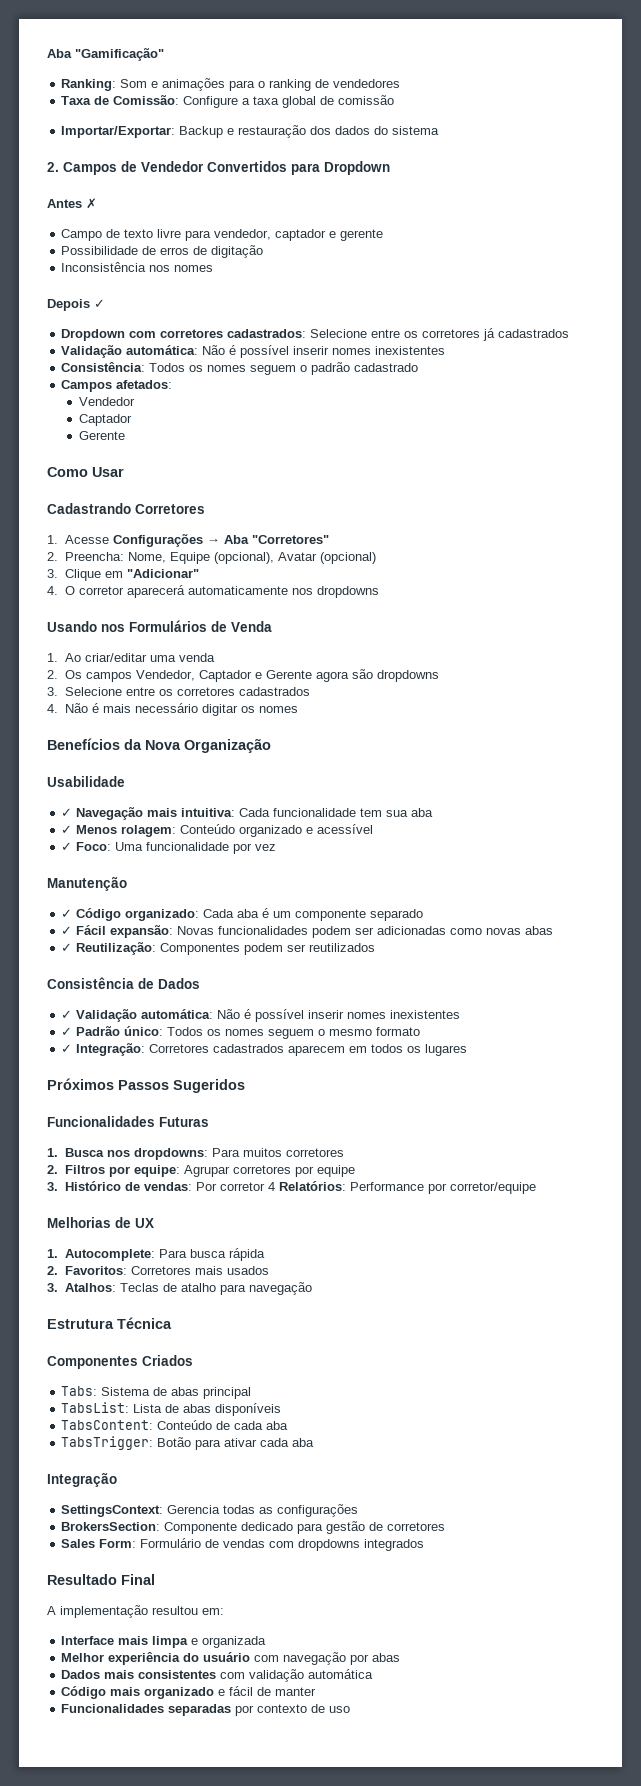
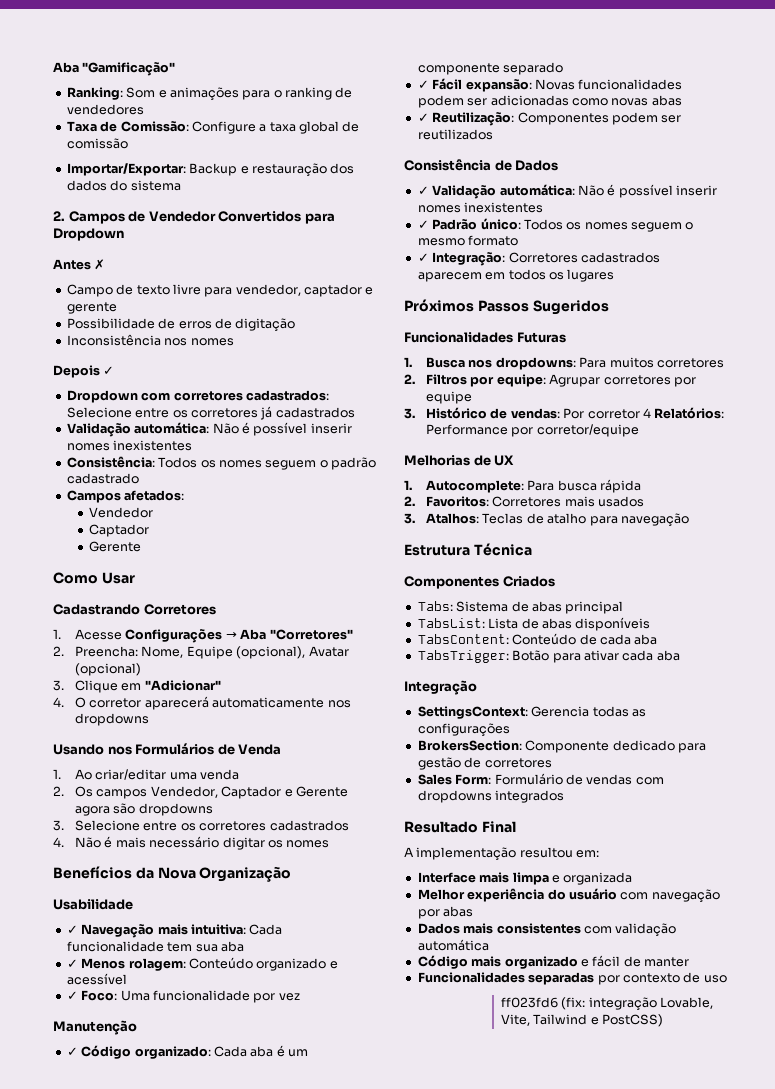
(351, 1709) none -> [500,997,714,1011] [500,1014,664,1027] // ff023fd6 (fix: integração Lovable, Vite, Tailwind e PostCSS)

